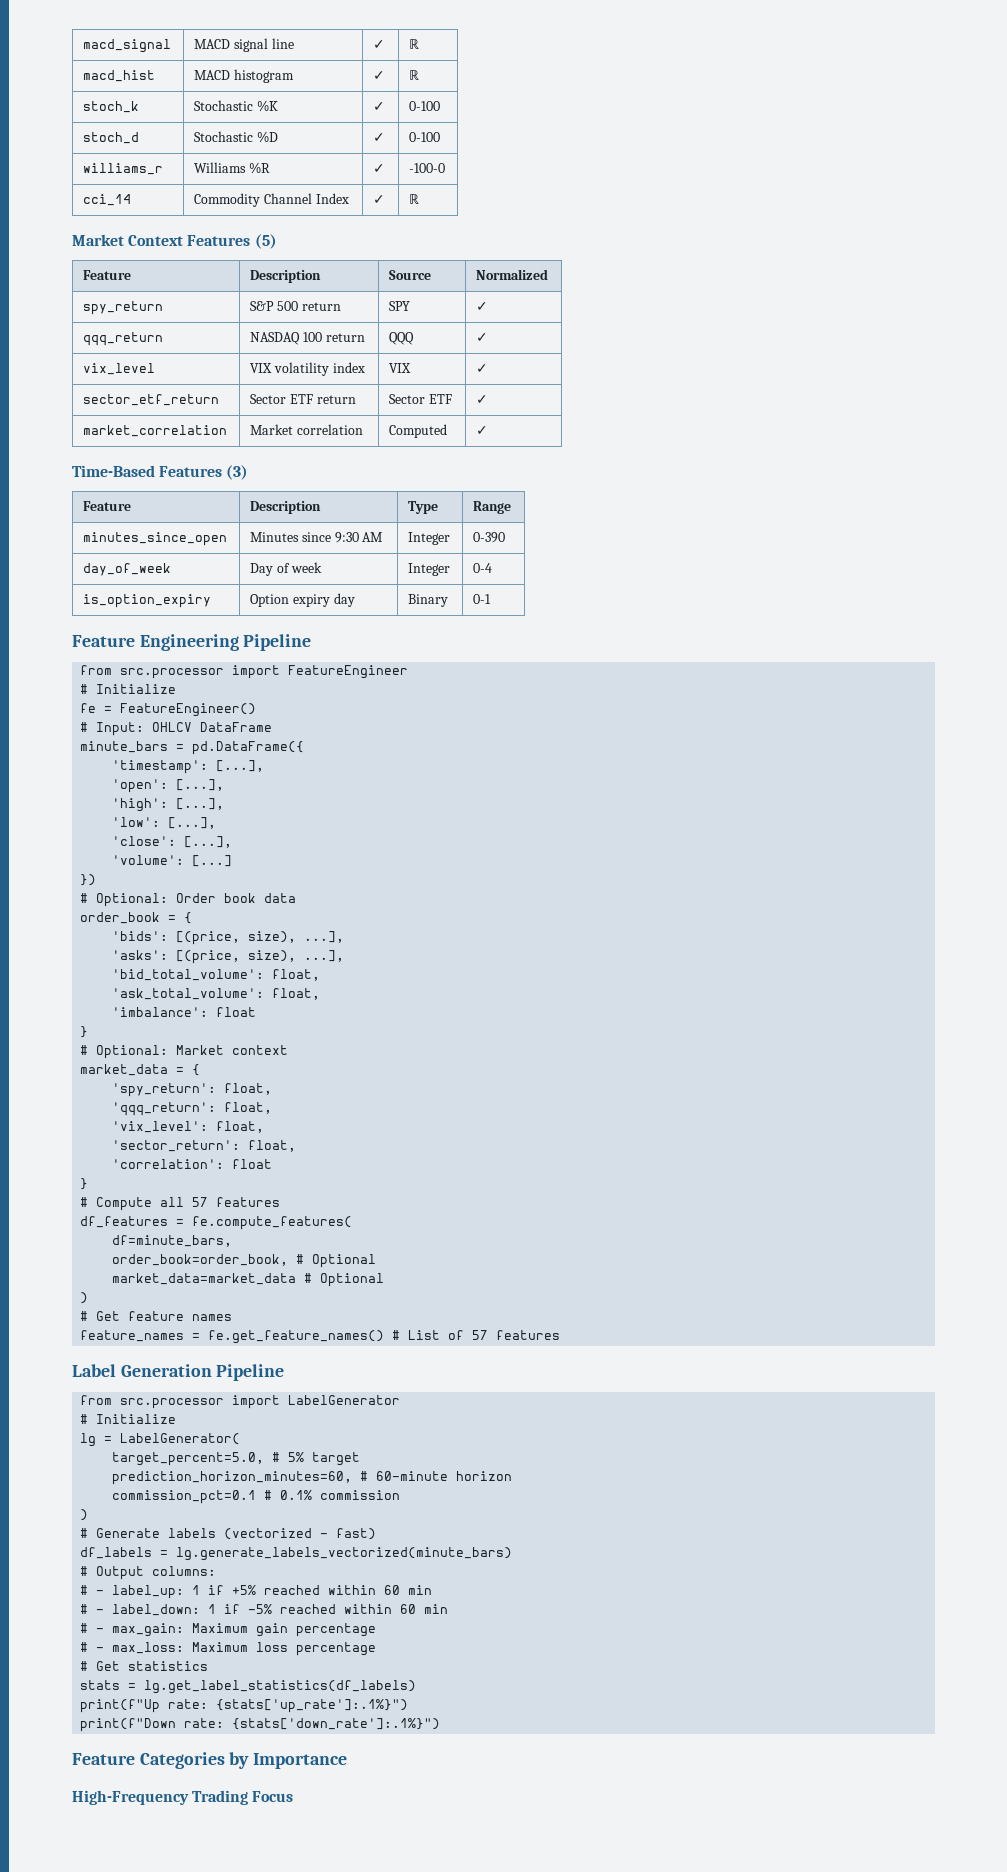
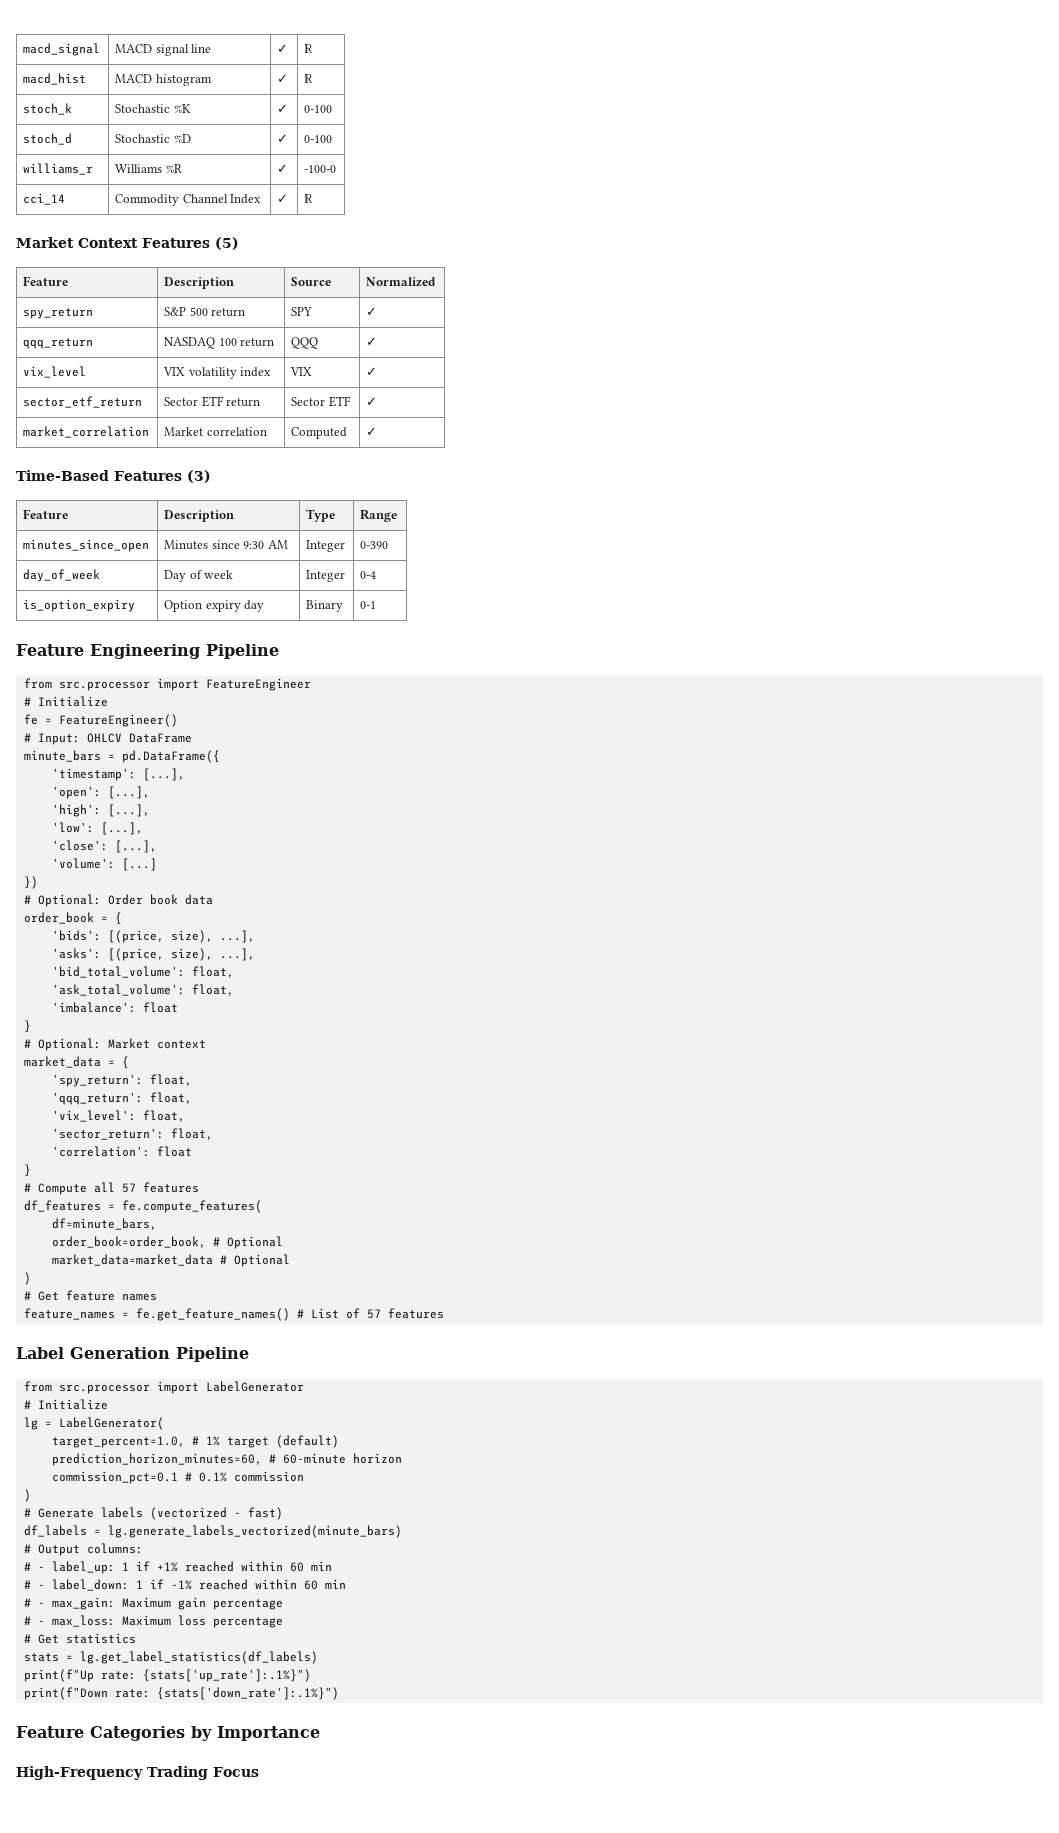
[112,1452,305,1466] target_percent=5.0, # 5% -> [51,1436,220,1448] target_percent=1.0, # 1%
(361, 1459) none -> [275,1435,339,1448] (default)
[232,1585,257,1595] +5% -> [156,1562,178,1572] +1%
[248,1604,273,1614] -5% -> [170,1580,192,1590] -1%

